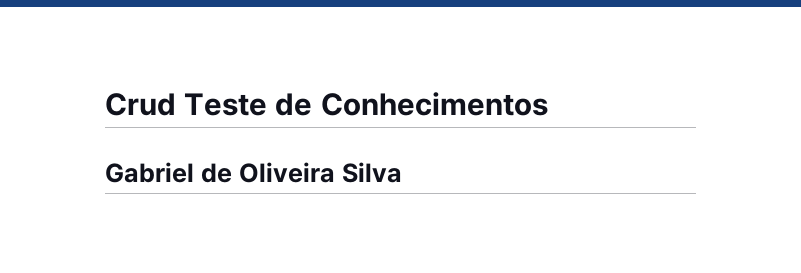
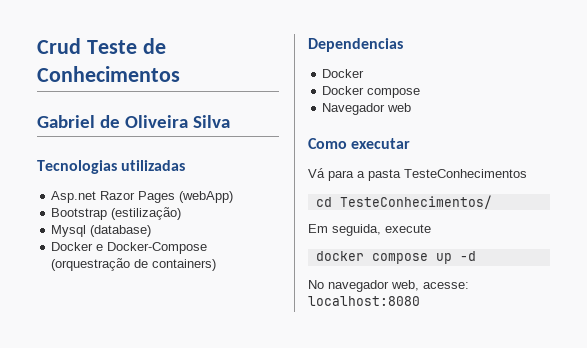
(403, 172) none -> [37,160,186,174] [51,191,234,203] [51,207,182,220] [51,225,152,237] [51,242,208,254] [51,258,217,271] [308,38,403,52] [322,69,365,78] [322,86,421,98] [322,103,412,115] [308,138,411,149] [308,168,527,181] [315,195,492,209] [308,224,431,236] [315,251,476,264] [308,280,469,292] [308,296,420,306] // Tecnologias utilizadas // Asp.net Razor Pages (webApp) // Bootstrap (estilização) // Mysql (database) // Docker e Docker-Compose (orquestração de containers) // Dependencias // Docker // Docker compose // Navegador web // Como executar // Vá para a pasta TesteConhecimentos // cd TesteConhecimentos/ // Em seguida, execute // docker compose up -d // No navegador web, acesse: localhost:8080

